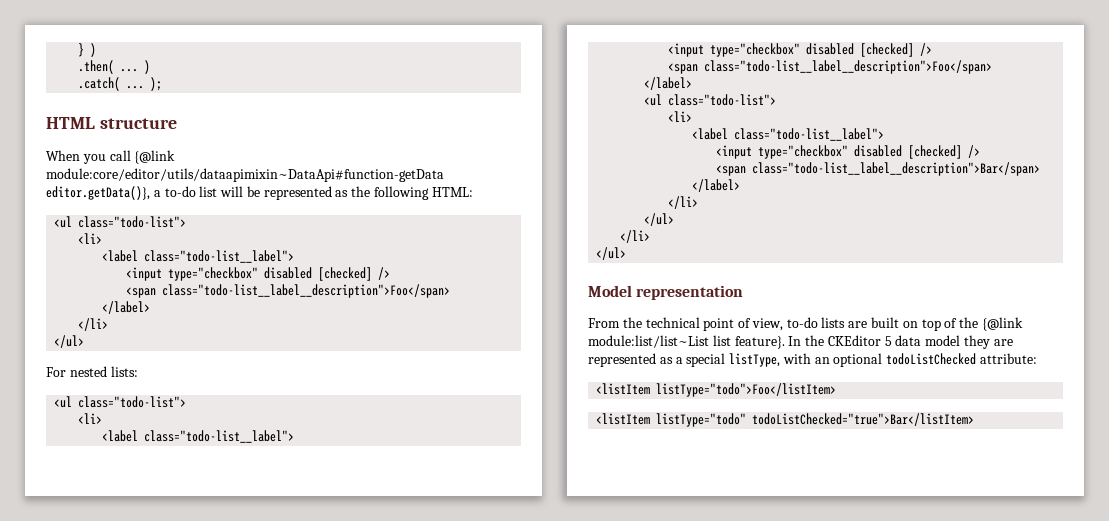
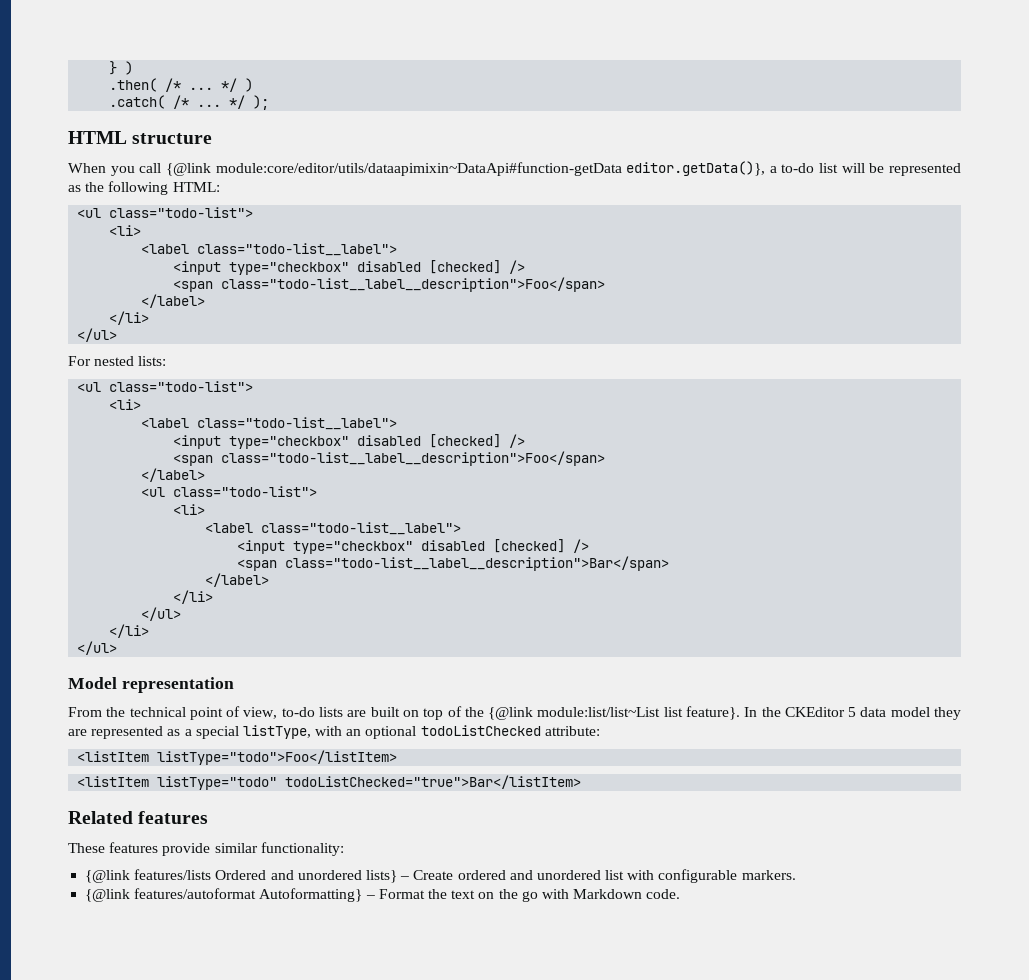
[120,69,139,72] ... -> [165,78,238,92] /* ... */
[126,86,145,89] ... -> [173,95,246,109] /* ... */
(975, 419) none -> [68,811,209,824] [68,842,344,856] [85,869,796,883] [85,888,681,902] // Related features // These features provide similar functionality: // {@link features/lists Ordered and unordered lists} – Create ordered and unordered list with configurable markers. // {@link features/autoformat Autoformatting} – Format the text on the go with Markdown code.

